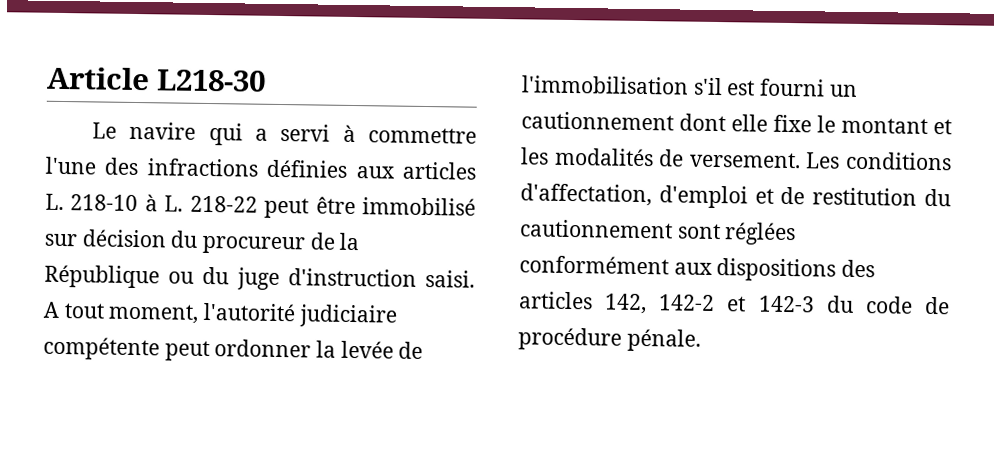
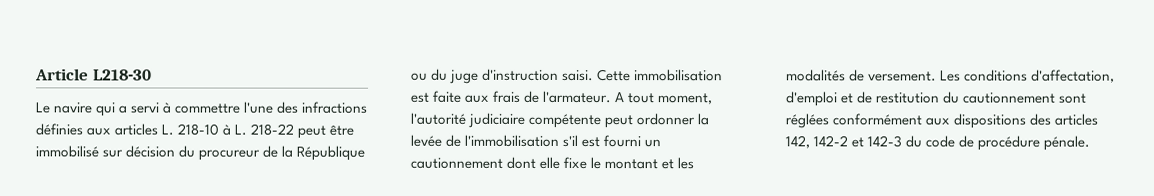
(475, 278) none -> [597,69,724,82] [410,90,613,104] Cette immobilisation est faite aux frais de l'armateur.

